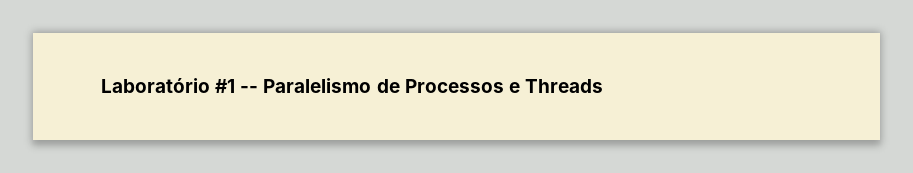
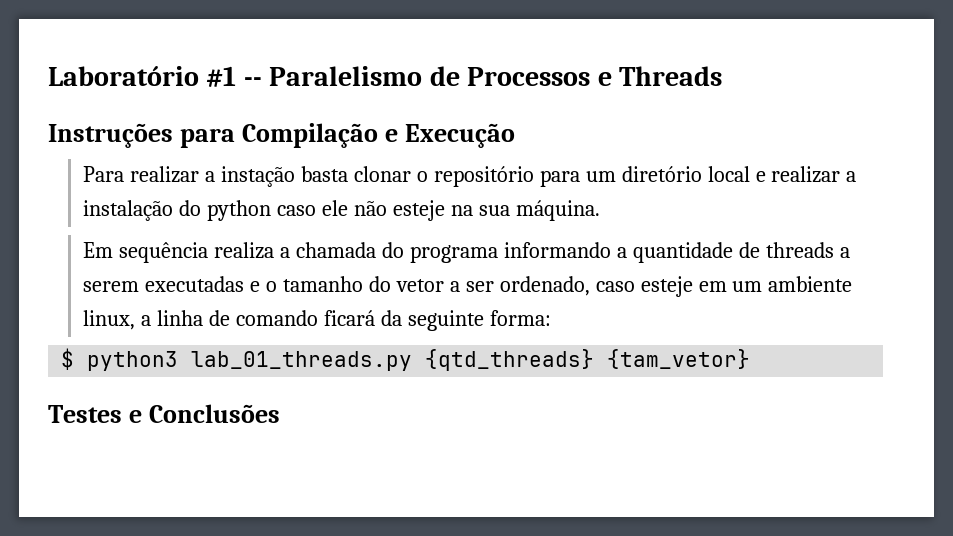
(603, 86) none -> [48,123,515,148] [83,166,857,187] [83,200,600,221] [83,242,850,263] [83,276,853,297] [83,310,551,331] [61,348,751,371] [48,404,280,423] // Instruções para Compilação e Execução // Para realizar a instação basta clonar o repositório para um diretório local e realizar a instalação do python caso ele não esteje na sua máquina. // Em sequência realiza a chamada do programa informando a quantidade de threads a serem executadas e o tamanho do vetor a ser ordenado, caso esteje em um ambiente linux, a linha de comando ficará da seguinte forma: // $ python3 lab_01_threads.py {qtd_threads} {tam_vetor} // Testes e Conclusões

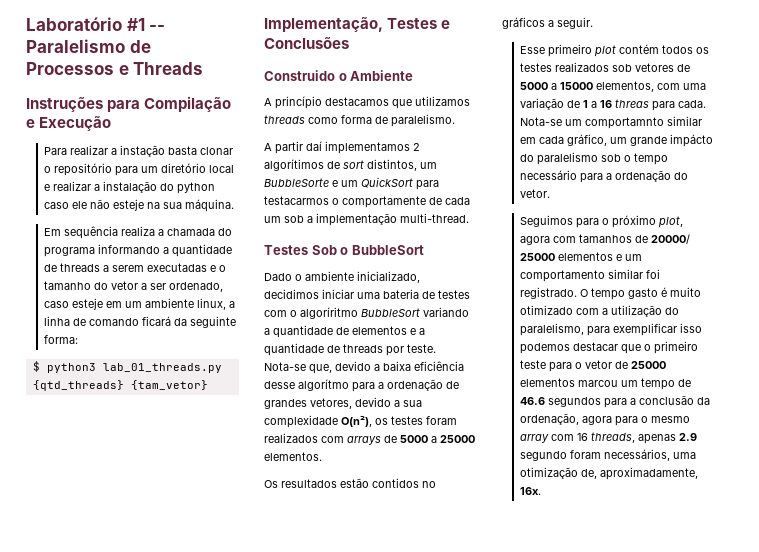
(751, 359) none -> [264,17,383,32] Implementação,
(280, 413) none -> [264,70,414,81] [264,96,470,109] [264,114,455,127] [264,141,420,154] [264,159,437,171] [264,177,439,190] [264,196,470,208] [264,213,469,226] [264,245,424,255] [264,271,420,283] [264,289,470,299] [264,307,469,319] [264,325,425,338] [264,343,436,356] [264,361,464,374] [264,379,459,392] [264,397,422,409] [264,415,457,428] [264,433,475,445] [264,452,322,461] [264,478,436,488] [502,17,593,29] [520,44,710,57] [520,62,691,72] [520,81,707,92] [520,98,707,111] [520,116,703,129] [520,134,714,147] [520,152,669,165] [520,170,689,183] [520,189,551,198] [520,215,684,228] [520,234,691,245] [520,252,643,261] [520,269,661,282] [520,287,702,300] [520,305,680,317] [520,323,703,336] [520,341,699,354] [520,360,667,372] [520,378,692,390] [520,395,711,408] [520,413,691,426] [520,432,698,444] [520,449,697,461] [520,467,699,480] [520,487,542,495] // Construido o Ambiente // A princípio destacamos que utilizamos threads como forma de paralelismo. // A partir daí implementamos 2 algorítimos de sort distintos, um BubbleSorte e um QuickSort para testacarmos o comportamente de cada um sob a implementação multi-thread. // Testes Sob o BubbleSort // Dado o ambiente inicializado, decidimos iniciar uma bateria de testes com o algoríritmo BubbleSort variando a quantidade de elementos e a quantidade de threads por teste. Nota-se que, devido a baixa eficiência desse algorítmo para a ordenação de grandes vetores, devido a sua complexidade O(n²), os testes foram realizados com arrays de 5000 a 25000 elementos. // Os resultados estão contidos no gráficos a seguir. // Esse primeiro plot contém todos os testes realizados sob vetores de 5000 a 15000 elementos, com uma variação de 1 a 16 threas para cada. Nota-se um comportamnto similar em cada gráfico, um grande impácto do paralelismo sob o tempo necessário para a ordenação do vetor. // Seguimos para o próximo plot, agora com tamanhos de 20000/ 25000 elementos e um comportamento similar foi registrado. O tempo gasto é muito otimizado com a utilização do paralelismo, para exemplificar isso podemos destacar que o primeiro teste para o vetor de 25000 elementos marcou um tempo de 46.6 segundos para a conclusão da ordenação, agora para o mesmo array com 16 threads, apenas 2.9 segundo foram necessários, uma otimização de, aproximadamente, 16x.

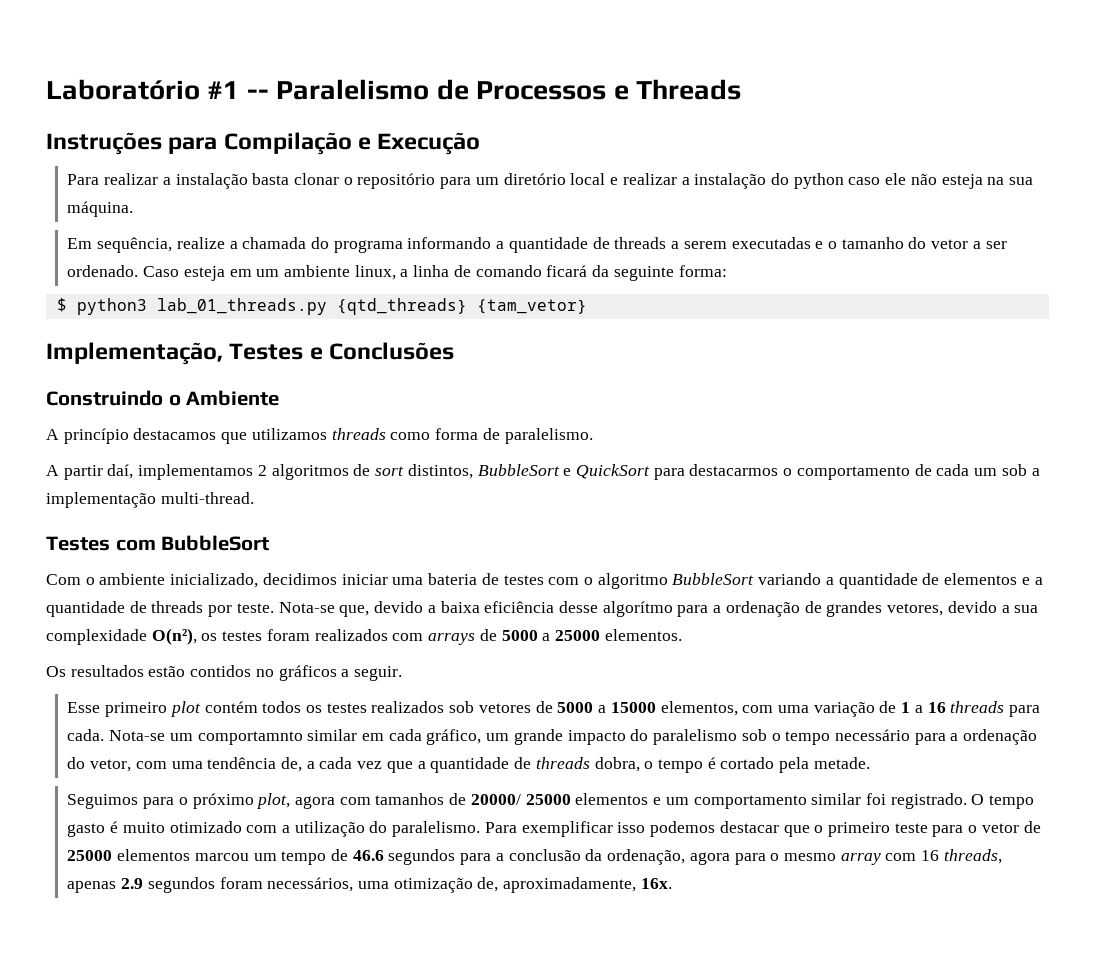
[120,145,166,157] instação -> [175,173,248,189] instalação
[113,199,145,211] esteje -> [941,174,983,189] esteja
[64,226,156,239] sequência realiza -> [97,237,225,253] sequência, realize
[169,282,224,292] [44,298,104,310] ordenado, caso esteje -> [67,265,225,281] ordenado. Caso esteja
[264,70,335,81] Construido -> [46,390,163,406] Construindo
[306,141,322,151] daí -> [107,464,134,479] daí,
[264,159,324,171] algorítimos -> [271,464,349,480] algoritmos
[420,162,437,169] [264,177,439,190] [264,196,426,208] um BubbleSorte e um QuickSort para testacarmos o comportamente -> [477,464,910,480] BubbleSort e QuickSort para destacarmos o comportamento
[311,245,349,255] Sob o -> [115,539,156,551] com
[264,273,292,281] Dado -> [46,574,81,585] Com
[300,307,358,319] algoríritmo -> [597,573,668,589] algoritmo
[615,99,650,108] threas -> [950,701,1005,713] threads
[670,134,714,147] impácto -> [567,730,626,745] impacto
[520,189,551,198] vetor. -> [90,757,870,773] vetor, com uma tendência de, a cada vez que a quantidade de threads dobra, o tempo é cortado pela metade.
[520,323,611,336] paralelismo, para -> [392,821,517,837] paralelismo. Para
[520,451,568,461] segundo -> [147,877,215,893] segundos

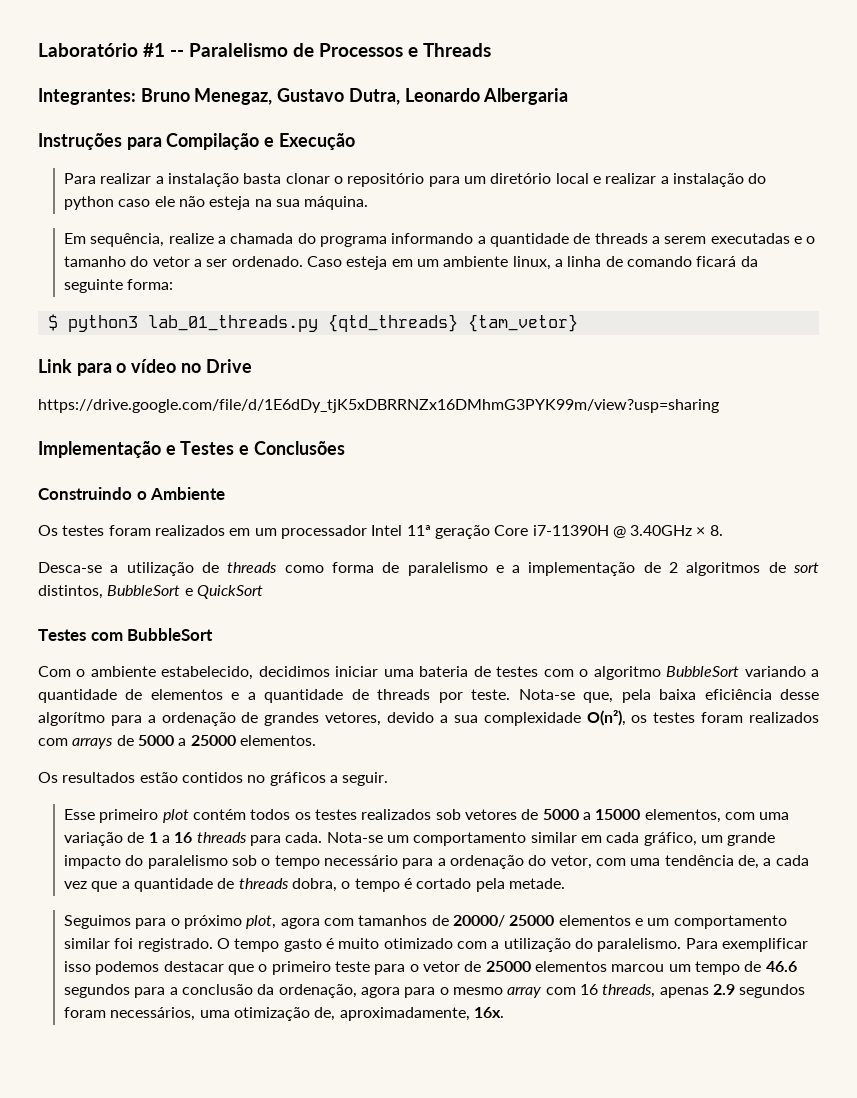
(741, 89) none -> [38,88,569,105] // Integrantes: Bruno Menegaz, Gustavo Dutra, Leonardo Albergaria
[46,342,223,365] Implementação, -> [38,359,252,376] [38,399,719,413] [38,441,176,458] Link para o vídeo no Drive // https://drive.google.com/file/d/1E6dDy_tjK5xDBRRNZx16DMhmG3PYK99m/view?usp=sharing // Implementação e
[46,428,593,444] [46,464,254,480] A princípio destacamos que utilizamos threads como forma de paralelismo. // A partir daí, implementamos -> [38,525,723,539] [38,562,661,576] Os testes foram realizados em um processador Intel 11ª geração Core i7-11390H @ 3.40GHz × 8. // Desca-se a utilização de threads como forma de paralelismo e a implementação de
[653,464,1040,480] [46,492,254,508] para destacarmos o comportamento de cada um sob a implementação multi-thread. -> (263, 592) none
[170,573,259,588] inicializado, -> [161,666,254,680] estabelecido,
[374,601,436,613] devido a -> [621,689,651,703] pela
[197,731,303,745] comportamnto -> [413,832,527,846] comportamento

